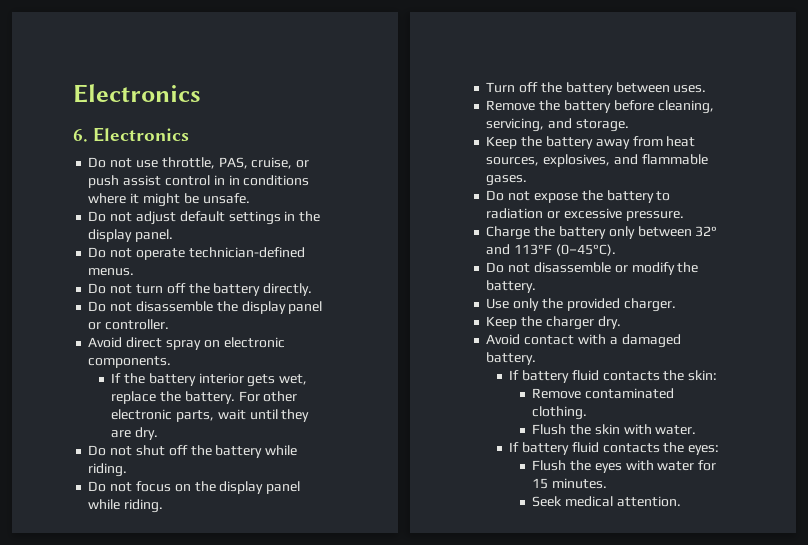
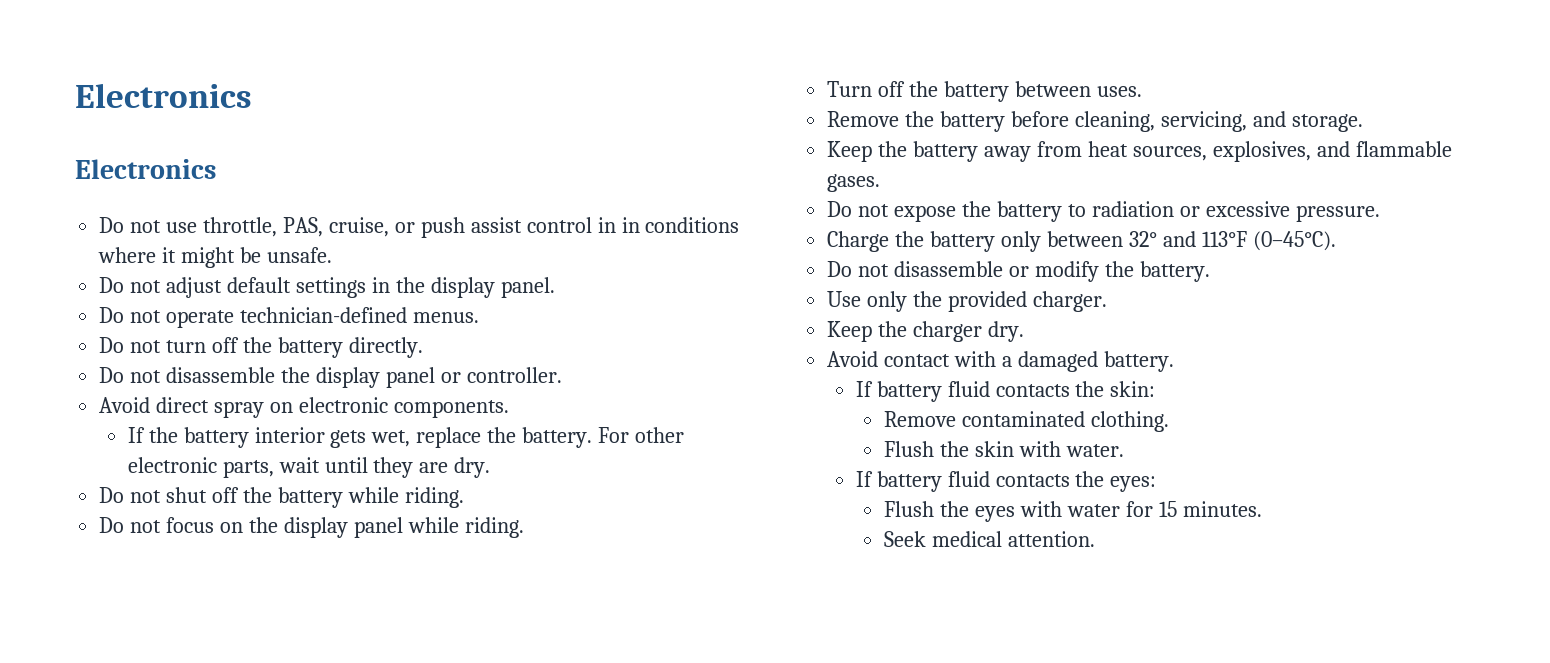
[73,84,201,103] [73,129,88,142] Electronics // 6. -> [75,83,252,108] Electronics //

